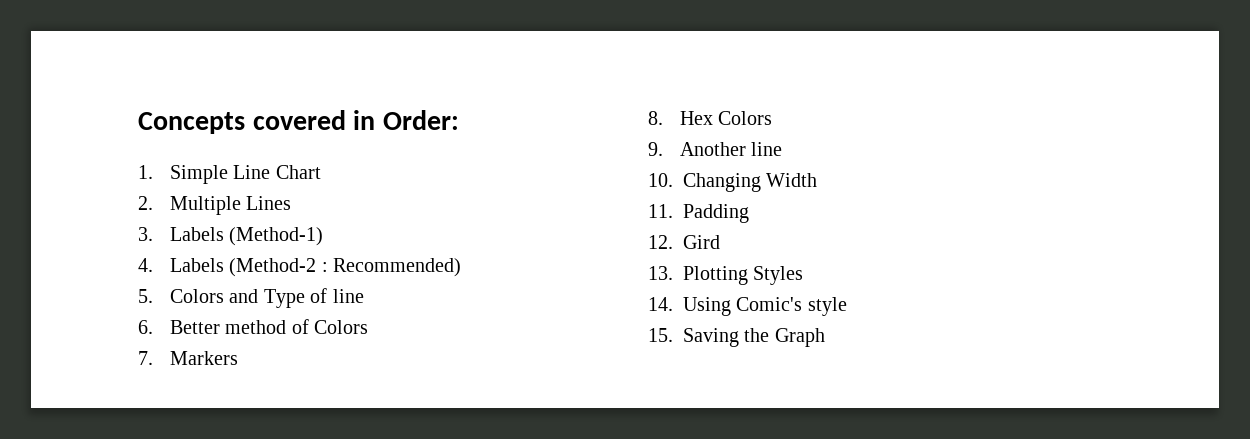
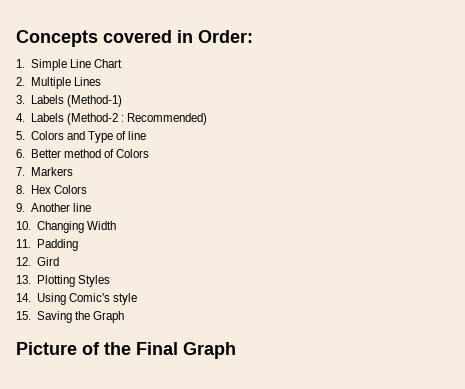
(825, 337) none -> [16,342,236,359] // Picture of the Final Graph

